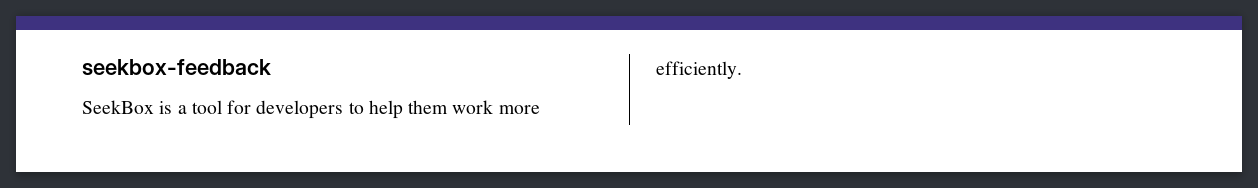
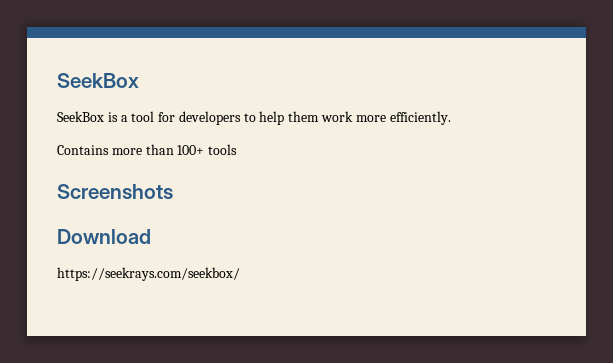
[82,59,271,76] seekbox-feedback -> [57,73,139,88] SeekBox
(742, 70) none -> [57,144,238,155] [57,184,173,199] [57,229,151,244] [57,267,240,281] // Contains more than 100+ tools // Screenshots // Download // https://seekrays.com/seekbox/

